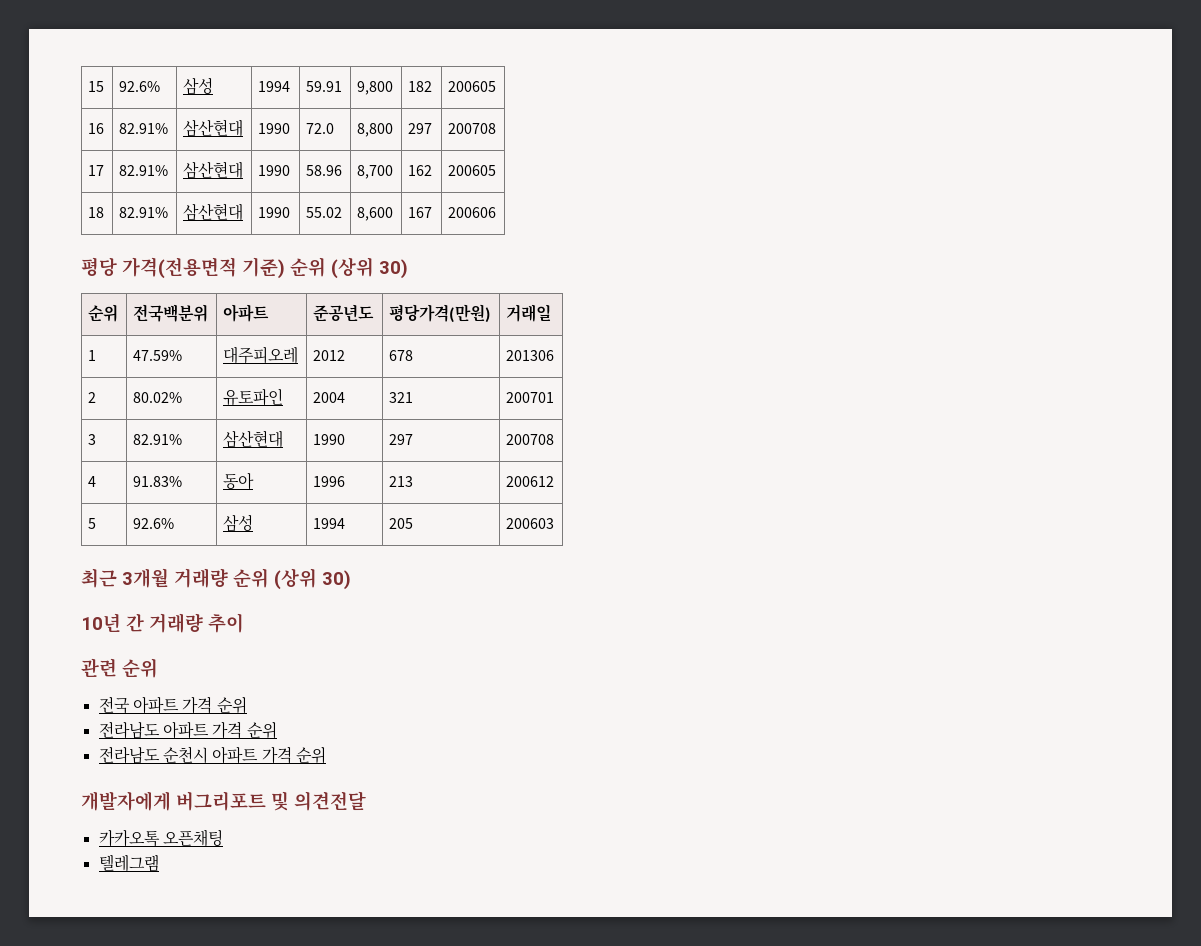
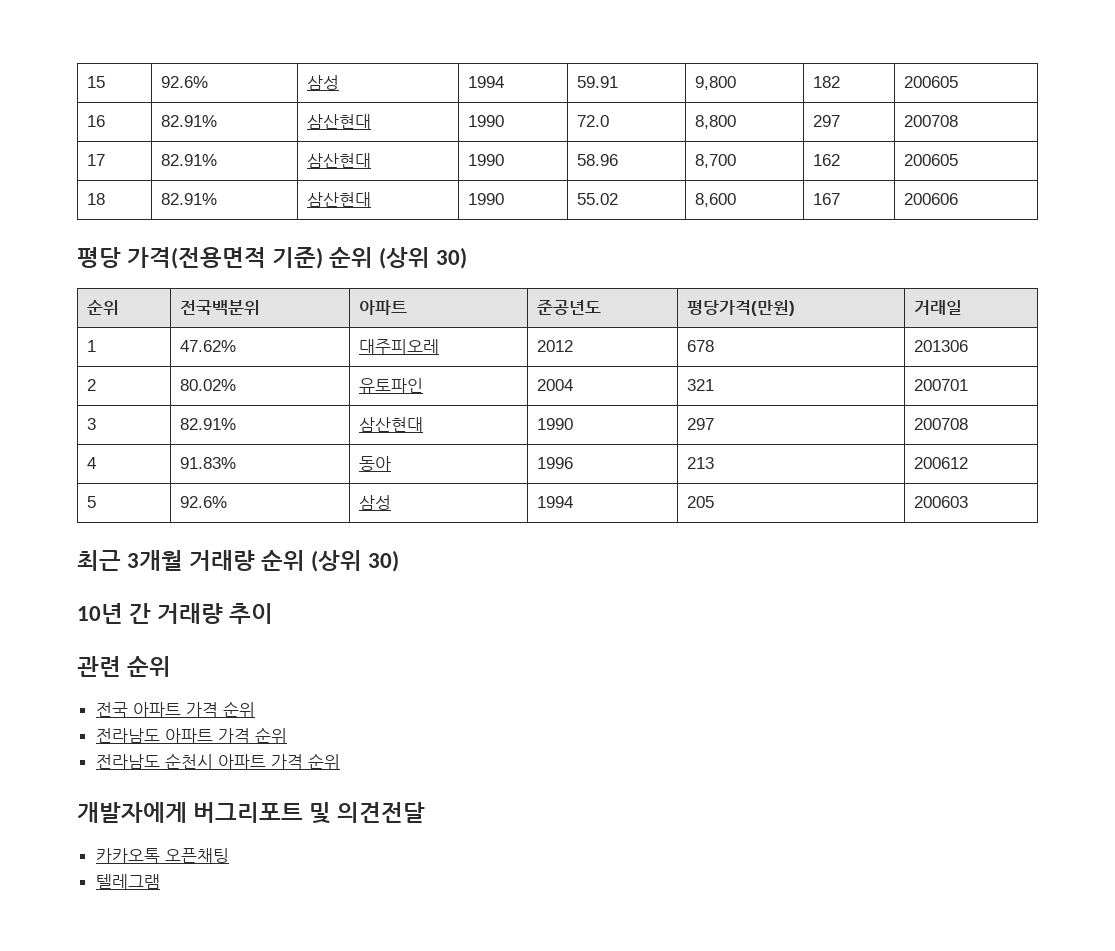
[133,350,183,361] 47.59% -> [180,340,237,352] 47.62%

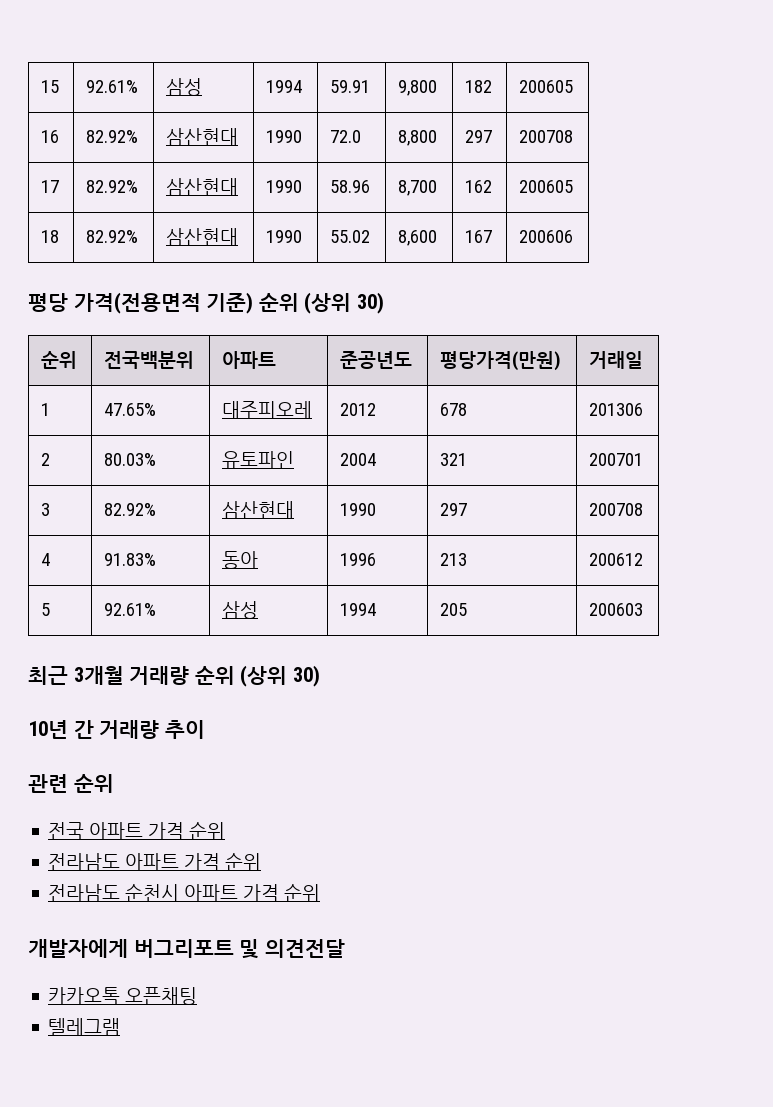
[161,76,209,88] 92.6% -> [86,80,139,93] 92.61%
[161,115,218,127] 82.91% -> [86,130,139,143] 82.92%
[161,154,218,166] 82.91% -> [86,180,139,193] 82.92%
[161,193,218,205] 82.91% -> [86,230,139,243] 82.92%
[180,340,237,352] 47.62% -> [104,403,157,416] 47.65%
[180,379,237,391] 80.02% -> [104,453,157,466] 80.03%
[180,418,237,430] 82.91% -> [104,503,157,516] 82.92%
[180,496,228,508] 92.6% -> [104,603,157,616] 92.61%

